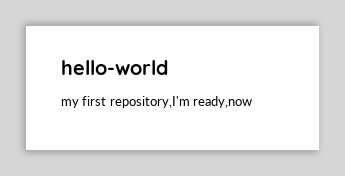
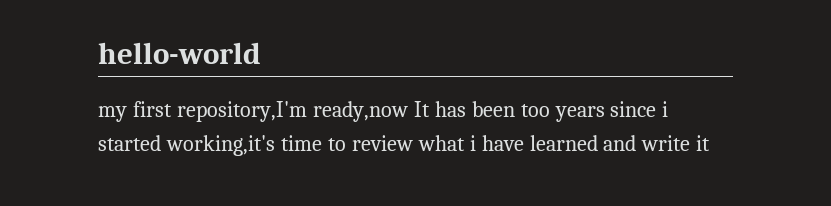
(253, 102) none -> [413,101,669,122] [98,135,711,156] It has been too years since i started working,it's time to review what i have learned and write it

